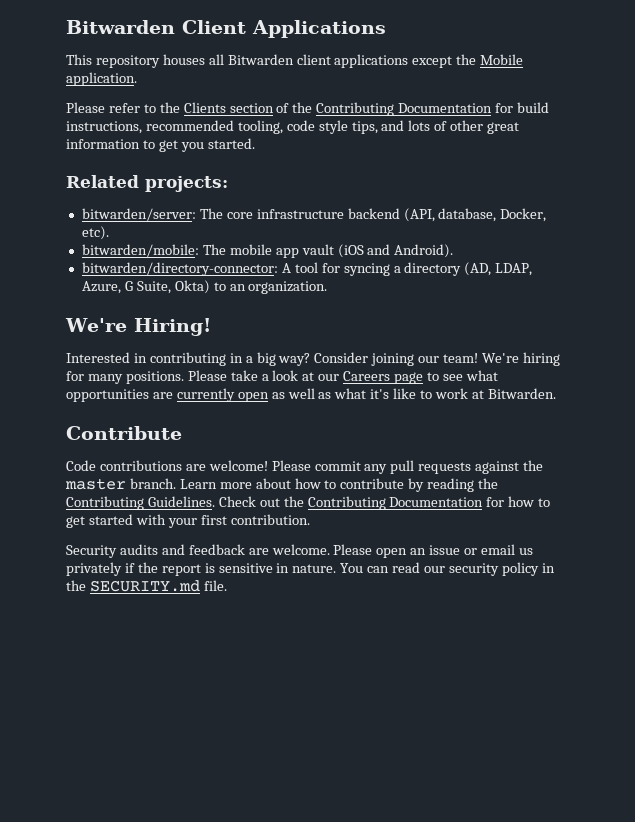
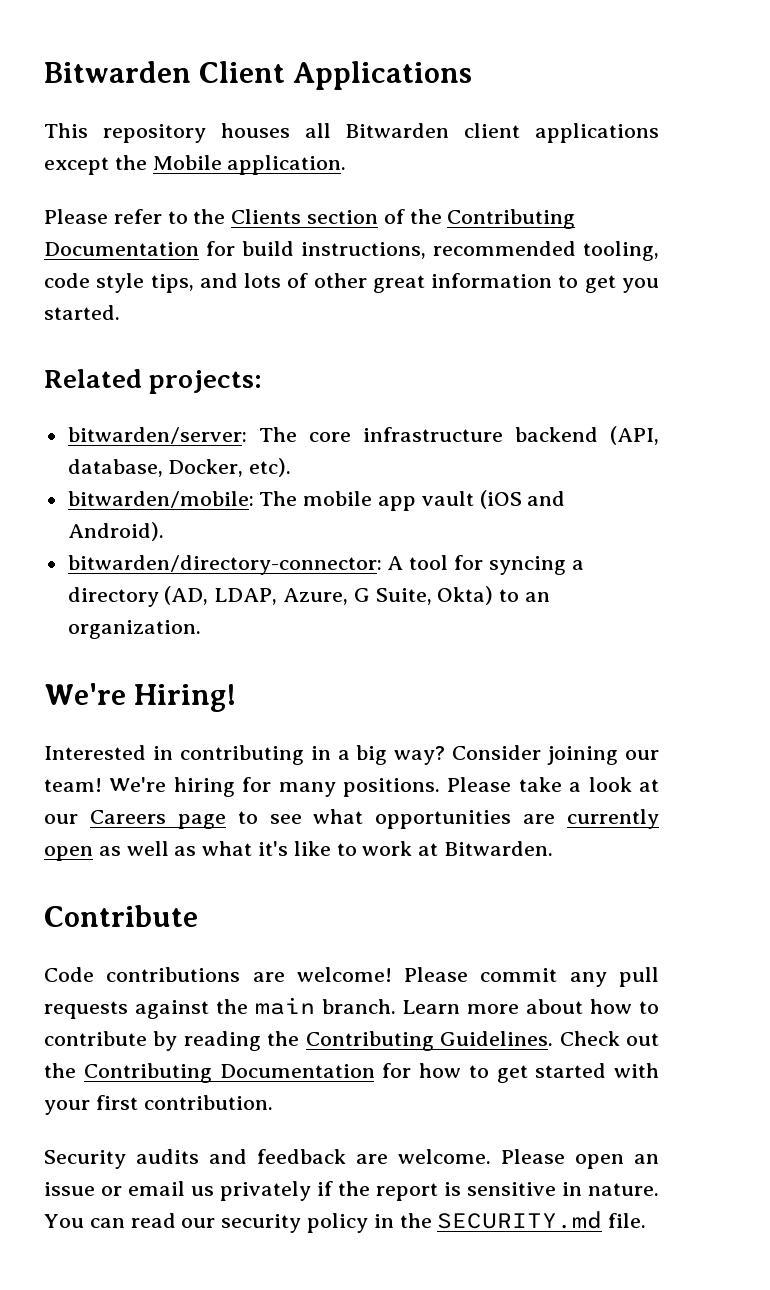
[65,478,126,490] master -> [254,997,315,1015] main

